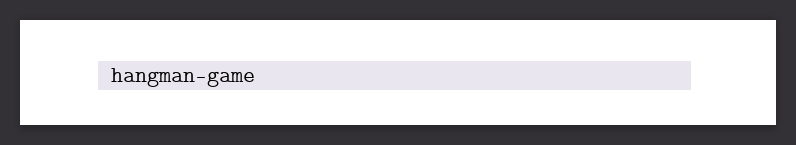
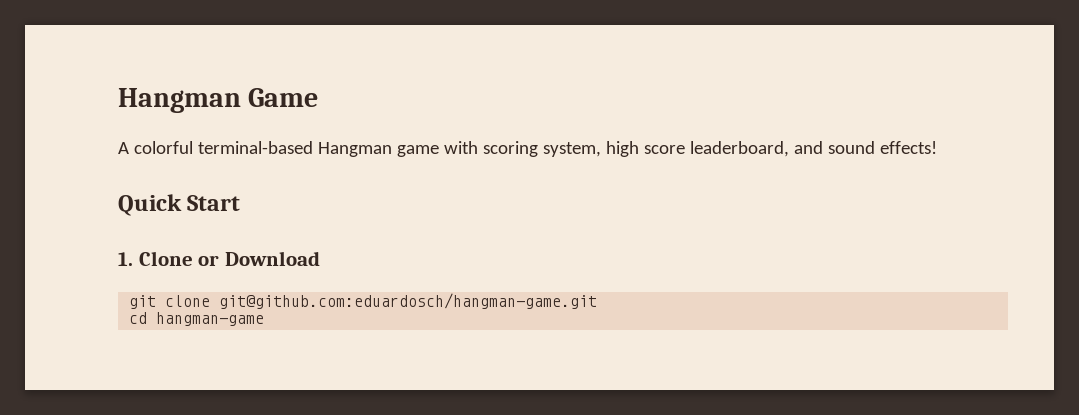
(110, 77) none -> [118,88,319,113] [118,141,937,157] [118,194,241,216] [118,251,320,266] [129,293,598,309] [129,312,148,324] Hangman Game // A colorful terminal-based Hangman game with scoring system, high score leaderboard, and sound effects! // Quick Start // 1. Clone or Download // git clone git@github.com:eduardosch/hangman-game.git // cd

